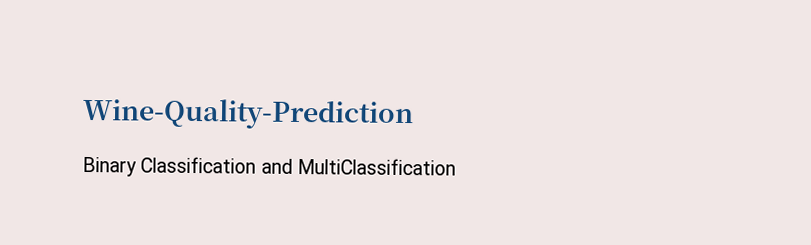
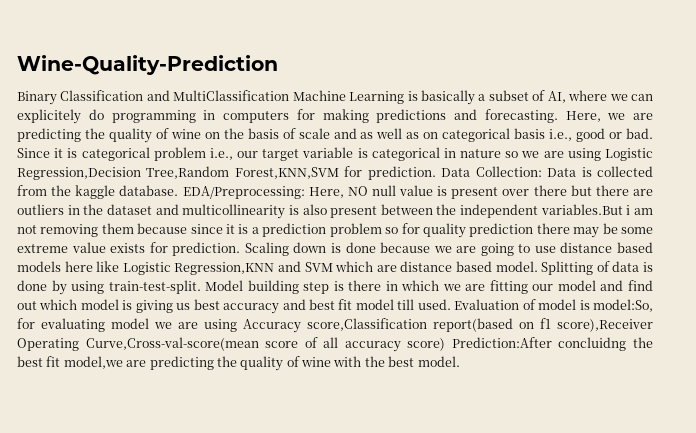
(456, 166) none -> [292,90,654,105] [17,109,653,124] [17,128,653,143] [17,147,653,161] [17,166,654,180] [17,185,653,199] [17,204,653,219] [17,223,653,238] [17,242,653,256] [17,261,654,275] [17,280,653,295] [17,299,654,314] [17,318,653,333] [17,337,653,352] [17,356,460,371] Machine Learning is basically a subset of AI, where we can explicitely do programming in computers for making predictions and forecasting. Here, we are predicting the quality of wine on the basis of scale and as well as on categorical basis i.e., good or bad. Since it is categorical problem i.e., our target variable is categorical in nature so we are using Logistic Regression,Decision Tree,Random Forest,KNN,SVM for prediction. Data Collection: Data is collected from the kaggle database. EDA/Preprocessing: Here, NO null value is present over there but there are outliers in the dataset and multicollinearity is also present between the independent variables.But i am not removing them because since it is a prediction problem so for quality prediction there may be some extreme value exists for prediction. Scaling down is done because we are going to use distance based models here like Logistic Regression,KNN and SVM which are distance based model. Splitting of data is done by using train-test-split. Model building step is there in which we are fitting our model and find out which model is giving us best accuracy and best fit model till used. Evaluation of model is model:So, for evaluating model we are using Accuracy score,Classification report(based on f1 score),Receiver Operating Curve,Cross-val-score(mean score of all accuracy score) Prediction:After concluidng the best fit model,we are predicting the quality of wine with the best model.

